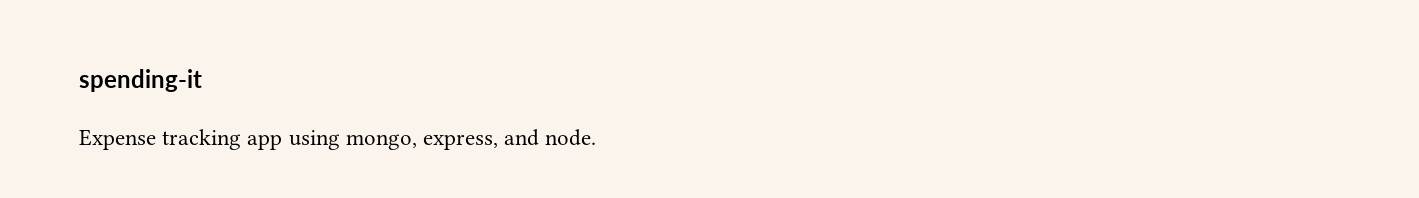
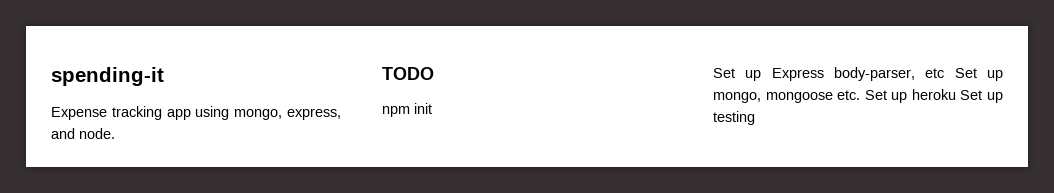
(597, 137) none -> [382,67,434,80] [382,103,432,117] [713,67,1003,81] [713,89,1003,103] [713,111,755,125] // TODO // npm init // Set up Express body-parser, etc Set up mongo, mongoose etc. Set up heroku Set up testing

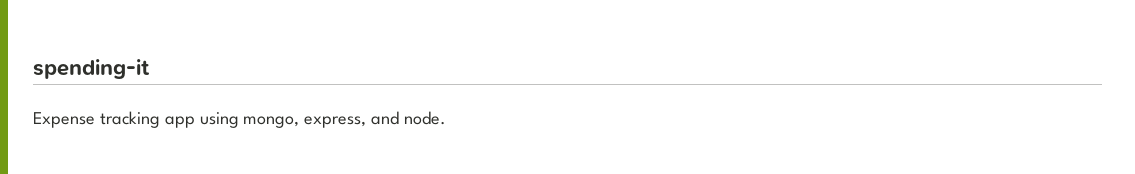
[382,67,434,80] [382,103,432,117] [713,67,1003,81] [713,89,1003,103] [713,111,755,125] // TODO // npm init // Set up Express body-parser, etc Set up mongo, mongoose etc. Set up heroku Set up testing -> (447, 118) none

